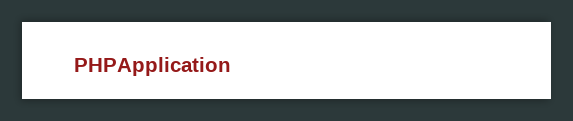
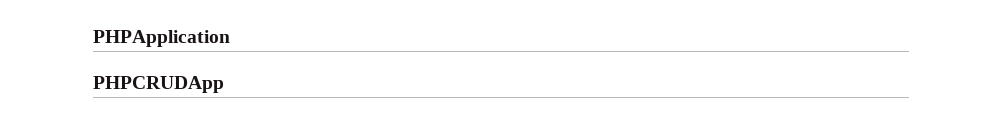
(231, 66) none -> [93,76,224,93] // PHPCRUDApp

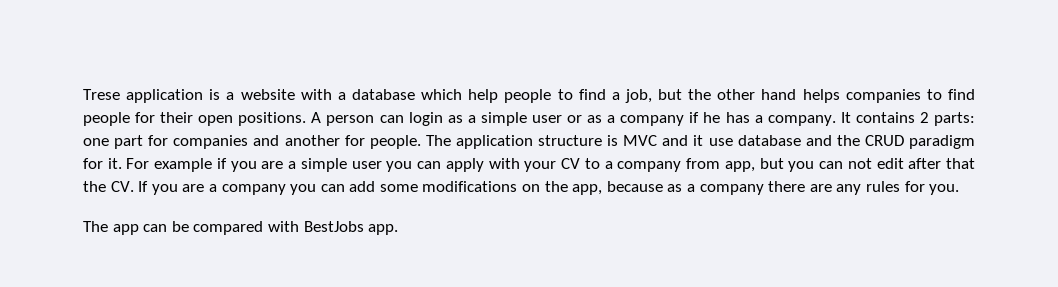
[93,30,230,47] [93,76,224,93] PHPApplication // PHPCRUDApp -> [83,89,975,103] [83,112,976,126] [83,135,976,149] [83,158,976,172] [83,181,960,195] [83,221,399,235] Trese application is a website with a database which help people to find a job, but the other hand helps companies to find people for their open positions. A person can login as a simple user or as a company if he has a company. It contains 2 parts: one part for companies and another for people. The application structure is MVC and it use database and the CRUD paradigm for it. For example if you are a simple user you can apply with your CV to a company from app, but you can not edit after that the CV. If you are a company you can add some modifications on the app, because as a company there are any rules for you. // The app can be compared with BestJobs app.

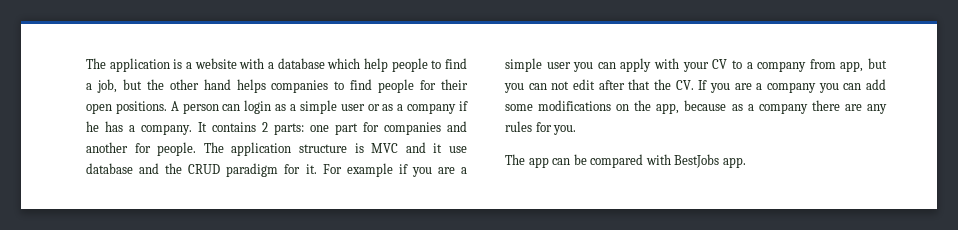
[83,89,120,100] Trese -> [86,58,106,69] The

